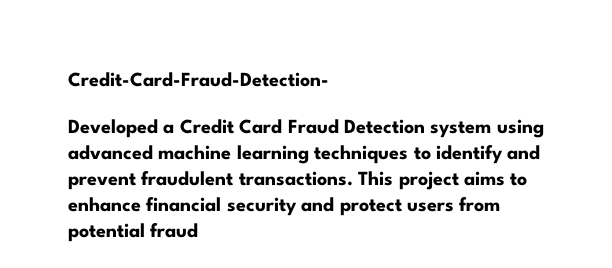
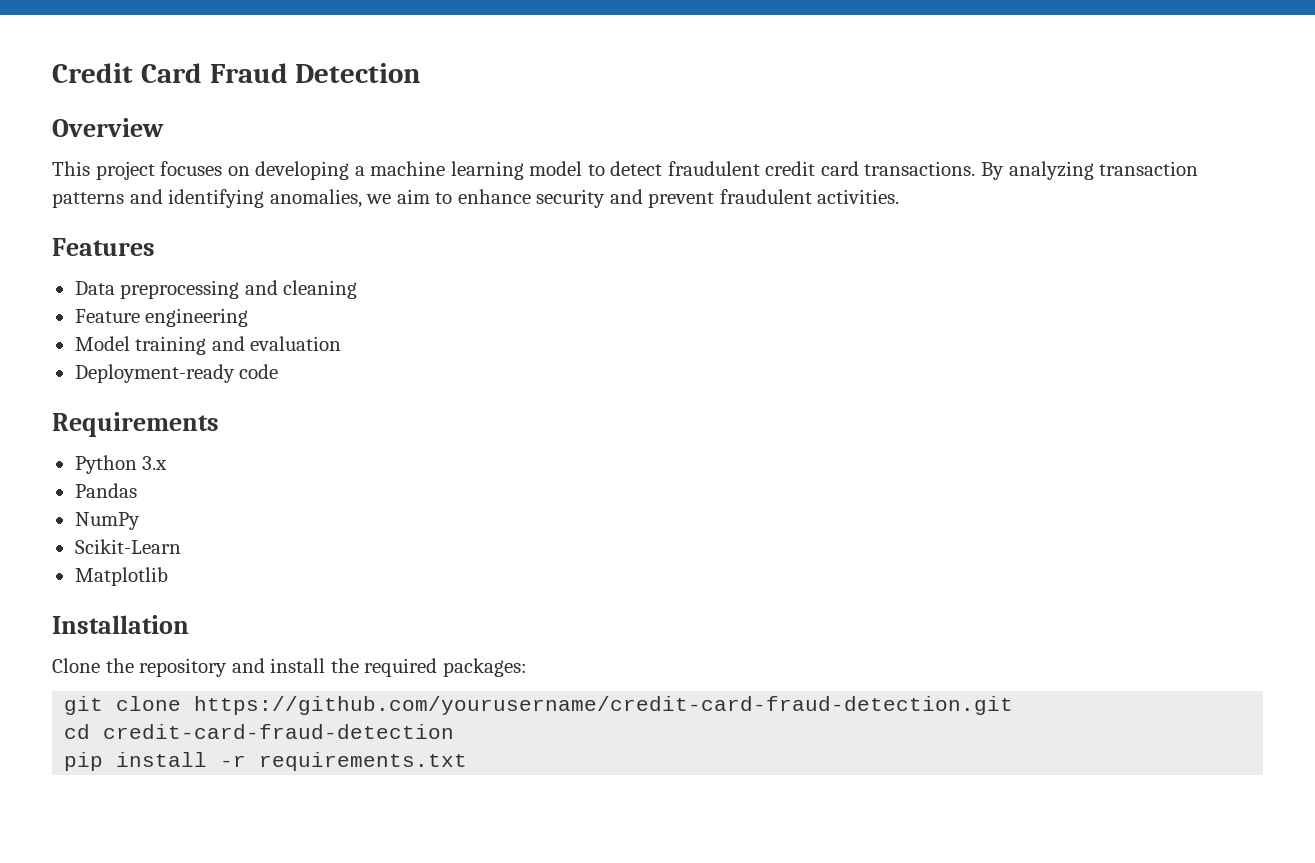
[68,72,329,87] [68,119,175,138] Credit-Card-Fraud-Detection- // Developed a -> (52, 73) none
[430,119,544,138] [68,145,541,164] [68,171,528,190] [68,197,501,216] [68,223,199,242] system using advanced machine learning techniques to identify and prevent fraudulent transactions. This project aims to enhance financial security and protect users from potential fraud -> [52,118,164,137] [52,161,1199,180] [52,189,900,208] [52,238,155,256] [74,280,358,299] [74,308,249,327] [74,336,342,355] [74,364,279,383] [52,412,219,437] [74,455,168,474] [74,483,137,498] [74,512,140,530] [74,539,181,554] [74,567,168,586] [52,615,189,634] [52,658,527,677] [64,696,1014,715] [64,724,455,739] [64,752,468,771] // Overview // This project focuses on developing a machine learning model to detect fraudulent credit card transactions. By analyzing transaction patterns and identifying anomalies, we aim to enhance security and prevent fraudulent activities. // Features // Data preprocessing and cleaning // Feature engineering // Model training and evaluation // Deployment-ready code // Requirements // Python 3.x // Pandas // NumPy // Scikit-Learn // Matplotlib // Installation // Clone the repository and install the required packages: // git clone https://github.com/yourusername/credit-card-fraud-detection.git // cd credit-card-fraud-detection // pip install -r requirements.txt

